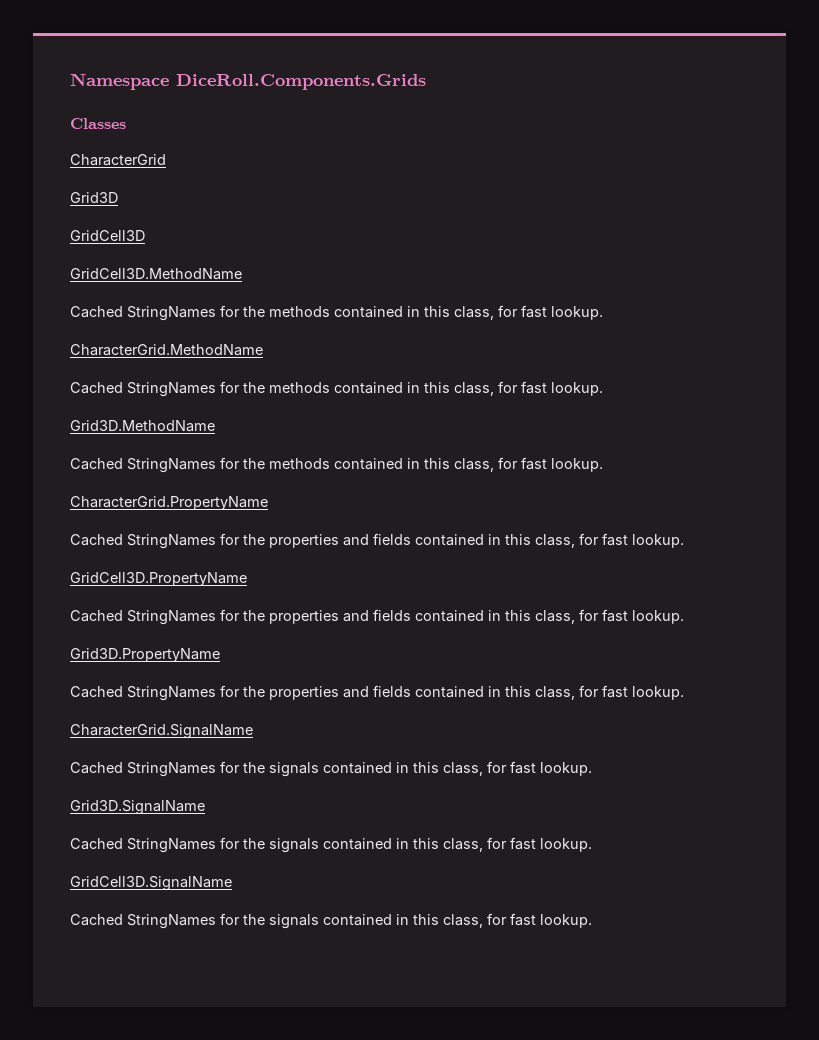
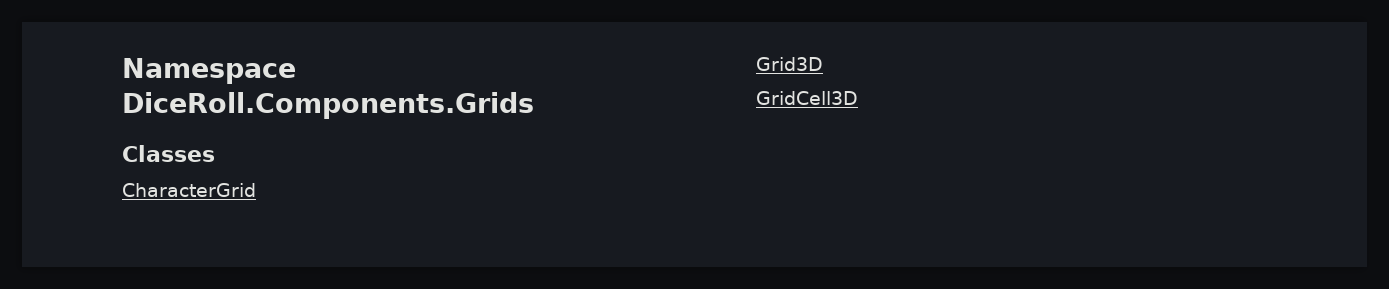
[70,268,242,280] [70,305,603,321] [70,344,263,356] [70,381,603,397] [70,420,215,432] [70,457,603,473] [70,496,268,510] [70,533,684,549] [70,572,247,586] [70,609,684,625] [70,648,220,662] [70,685,684,701] [70,724,253,739] [70,761,592,777] [70,800,205,815] [70,837,592,853] [70,876,232,891] [70,913,592,929] // GridCell3D.MethodName // Cached StringNames for the methods contained in this class, for fast lookup. // CharacterGrid.MethodName // Cached StringNames for the methods contained in this class, for fast lookup. // Grid3D.MethodName // Cached StringNames for the methods contained in this class, for fast lookup. // CharacterGrid.PropertyName // Cached StringNames for the properties and fields contained in this class, for fast lookup. // GridCell3D.PropertyName // Cached StringNames for the properties and fields contained in this class, for fast lookup. // Grid3D.PropertyName // Cached StringNames for the properties and fields contained in this class, for fast lookup. // CharacterGrid.SignalName // Cached StringNames for the signals contained in this class, for fast lookup. // Grid3D.SignalName // Cached StringNames for the signals contained in this class, for fast lookup. // GridCell3D.SignalName // Cached StringNames for the signals contained in this class, for fast lookup. -> (858, 98) none

